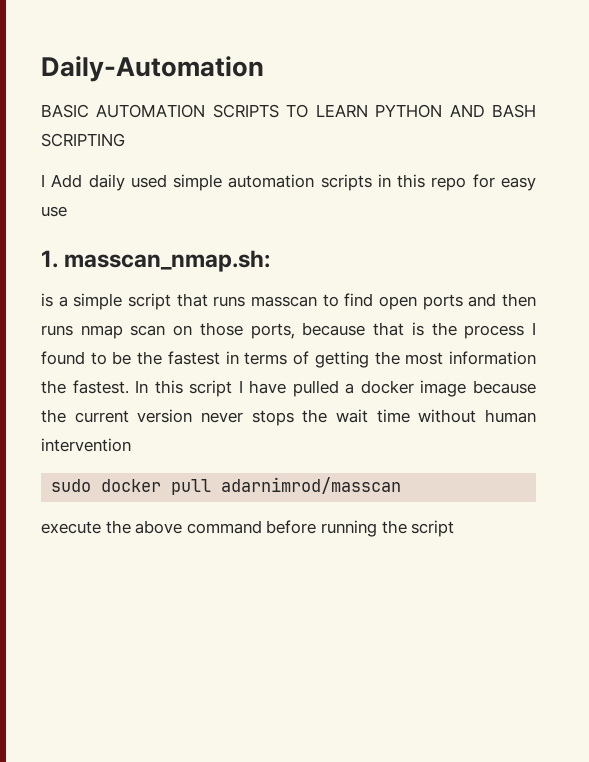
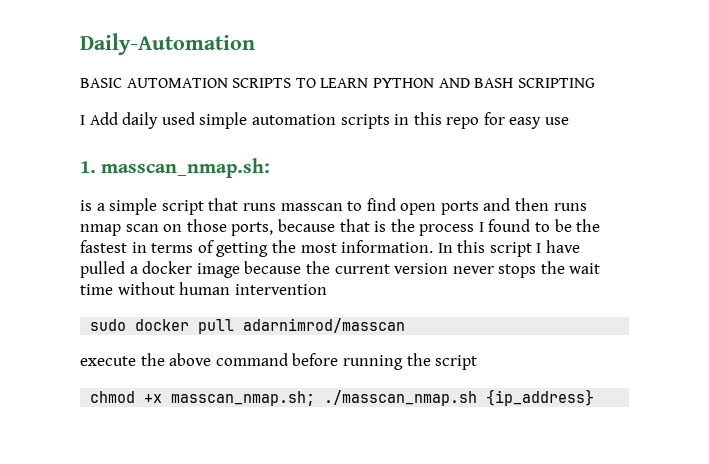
[449,351,536,365] [41,380,129,394] information the fastest. -> [341,240,434,253] information.
(455, 528) none -> [90,389,595,406] // chmod +x masscan_nmap.sh; ./masscan_nmap.sh {ip_address}

